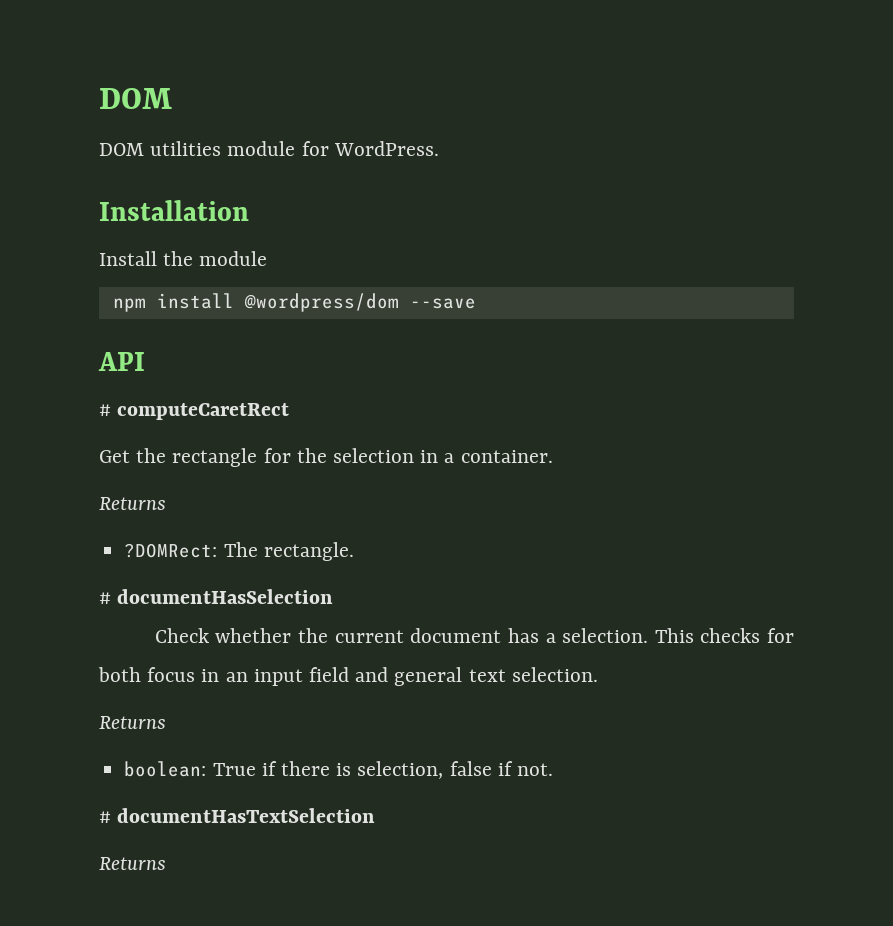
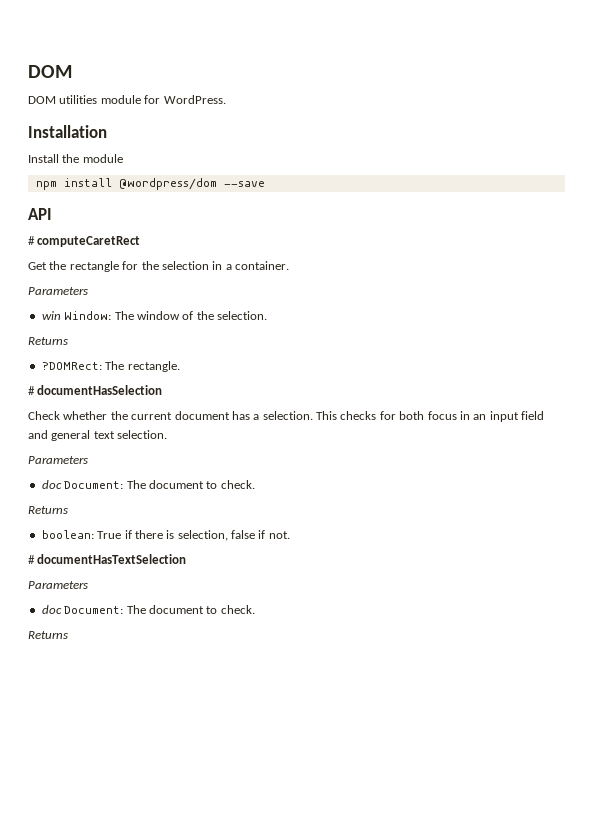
(553, 456) none -> [28,287,88,295] [41,311,267,320] // Parameters // win Window: The window of the selection.
(598, 674) none -> [28,456,88,464] [41,480,255,489] // Parameters // doc Document: The document to check.
(376, 815) none -> [28,581,88,589] [41,605,255,614] // Parameters // doc Document: The document to check.

